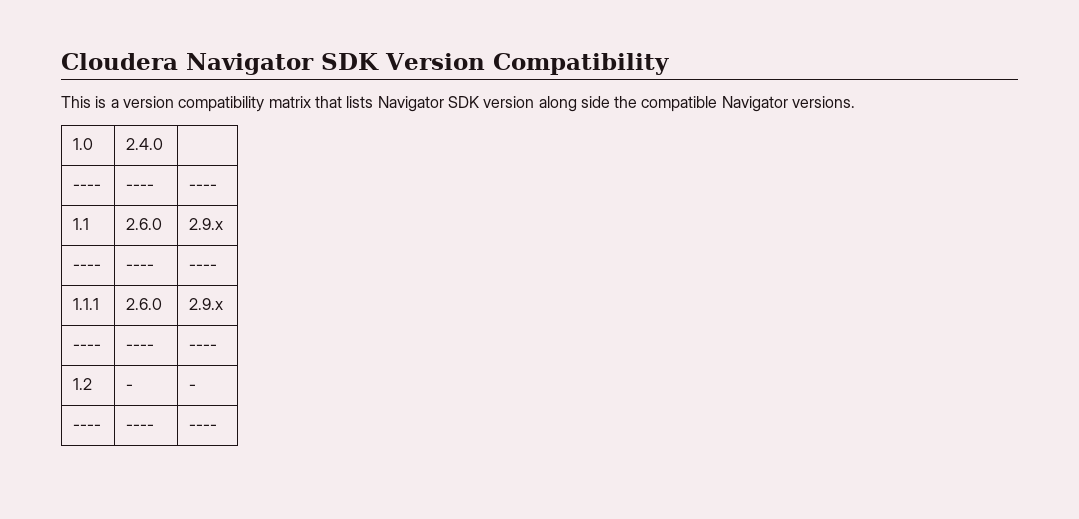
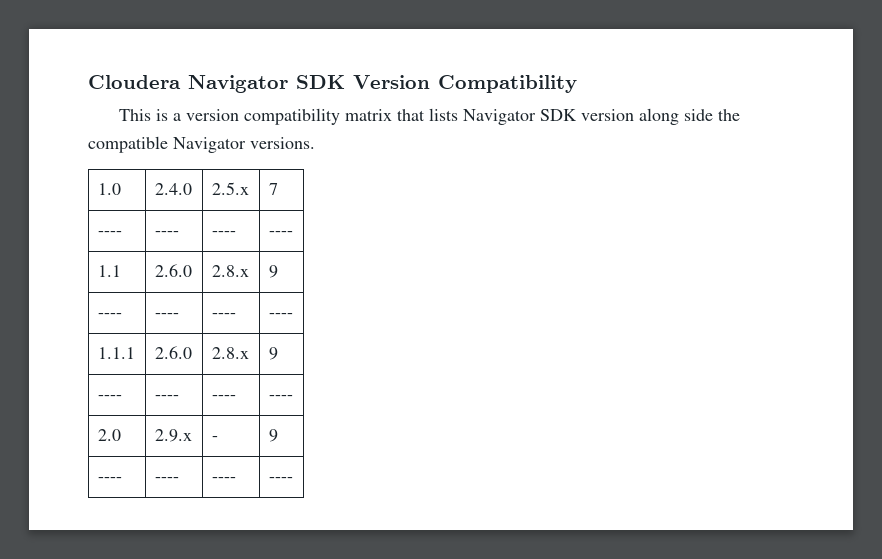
[73,184,102,190] [126,184,155,190] [189,184,218,190] // ---- | ---- | ---- -> [211,182,249,195] [268,183,278,195] [97,231,122,236] [154,231,179,236] [211,231,236,236] [268,231,293,236] 2.5.x | 7 // ---- | ---- | ---- | ----
[189,218,224,230] [73,264,102,270] [126,264,155,270] [189,264,218,270] 2.9.x // ---- | ---- | ---- -> [211,265,249,277] [268,265,278,278] [97,313,122,318] [154,313,179,318] [211,313,236,318] [268,313,293,318] 2.8.x | 9 // ---- | ---- | ---- | ----
[189,298,224,310] [73,344,102,350] [126,344,155,350] [189,344,218,350] [73,378,93,390] 2.9.x // ---- | ---- | ---- // 1.2 -> [211,347,249,359] [268,347,278,360] [97,395,122,400] [154,395,179,400] [211,395,236,400] [268,395,293,400] [97,429,121,441] [154,429,192,442] 2.8.x | 9 // ---- | ---- | ---- | ---- // 2.0 | 2.9.x
[189,384,197,390] [73,424,102,430] [126,424,155,430] [189,424,218,430] - // ---- | ---- | ---- -> [268,429,278,442] [97,477,122,482] [154,477,179,482] [211,477,236,482] [268,477,293,482] 9 // ---- | ---- | ---- | ----

